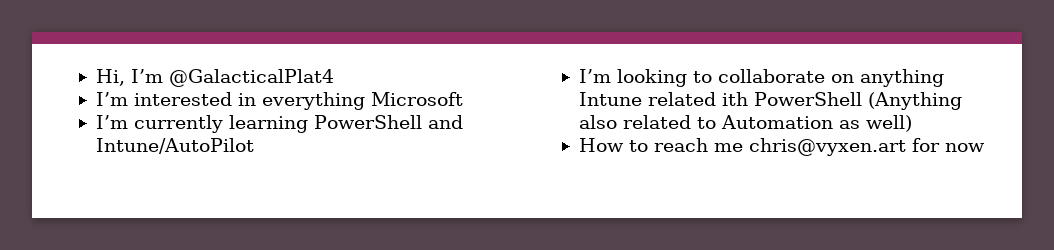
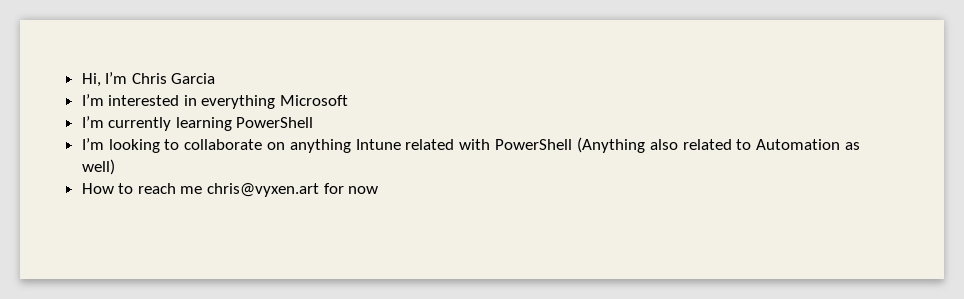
[168,69,334,87] @GalacticalPlat4 -> [131,73,216,84] Chris Garcia
[427,115,463,129] [95,138,254,154] and Intune/AutoPilot -> (314, 122) none
[721,92,748,106] ith -> [459,139,491,150] with

